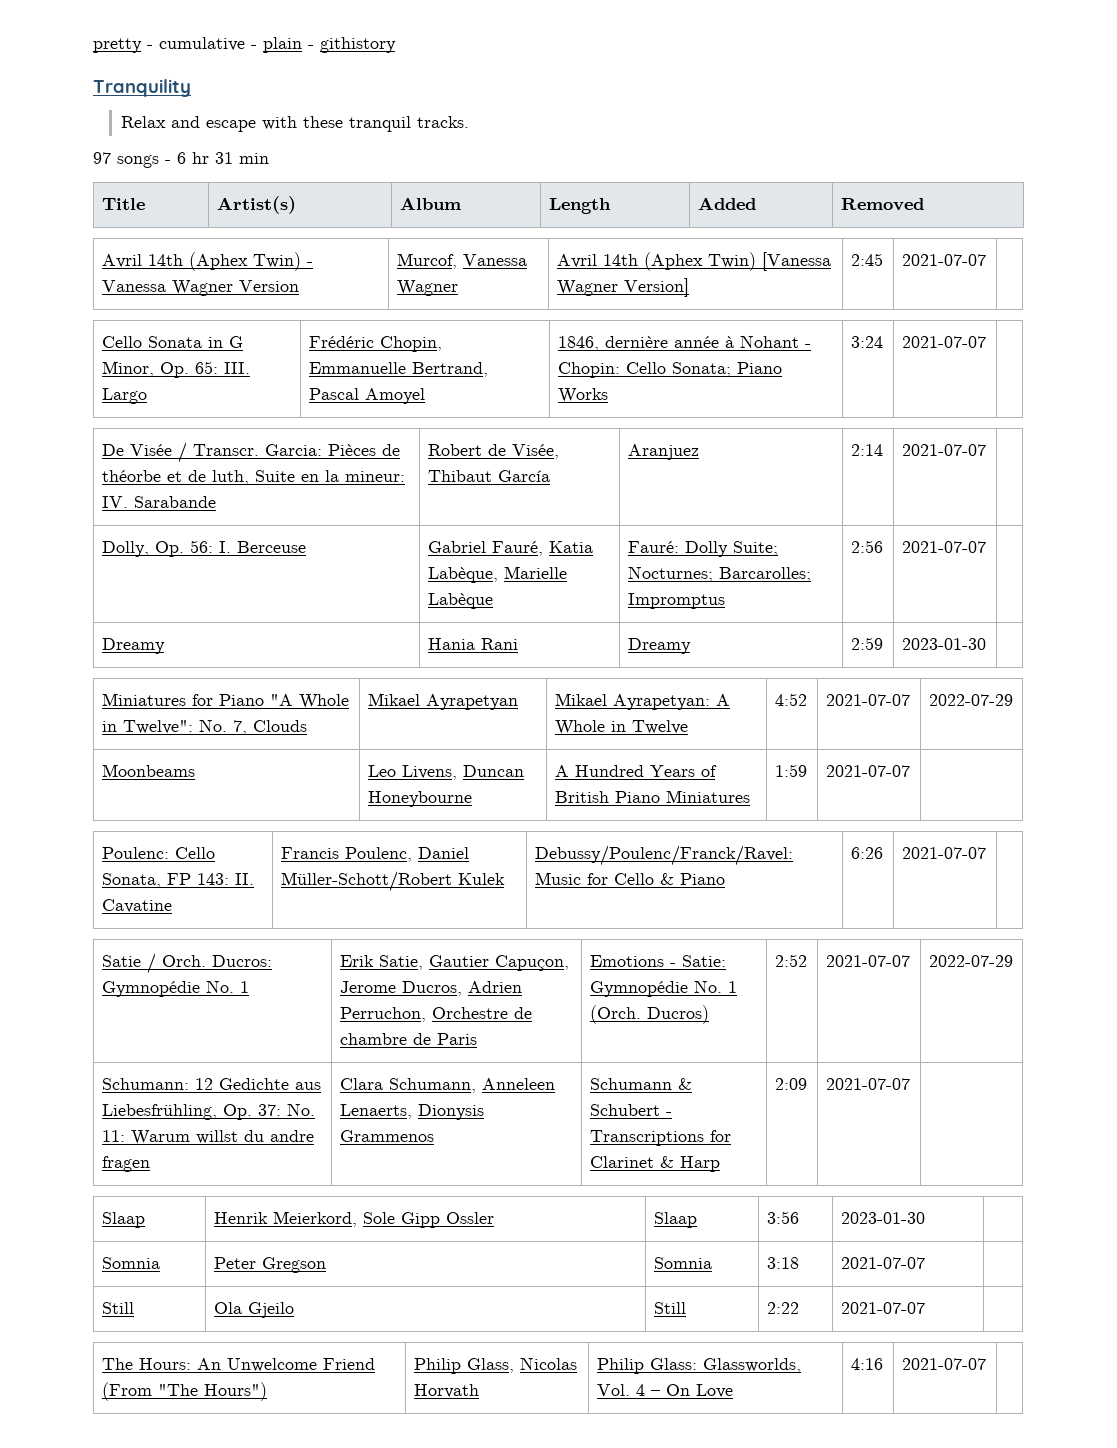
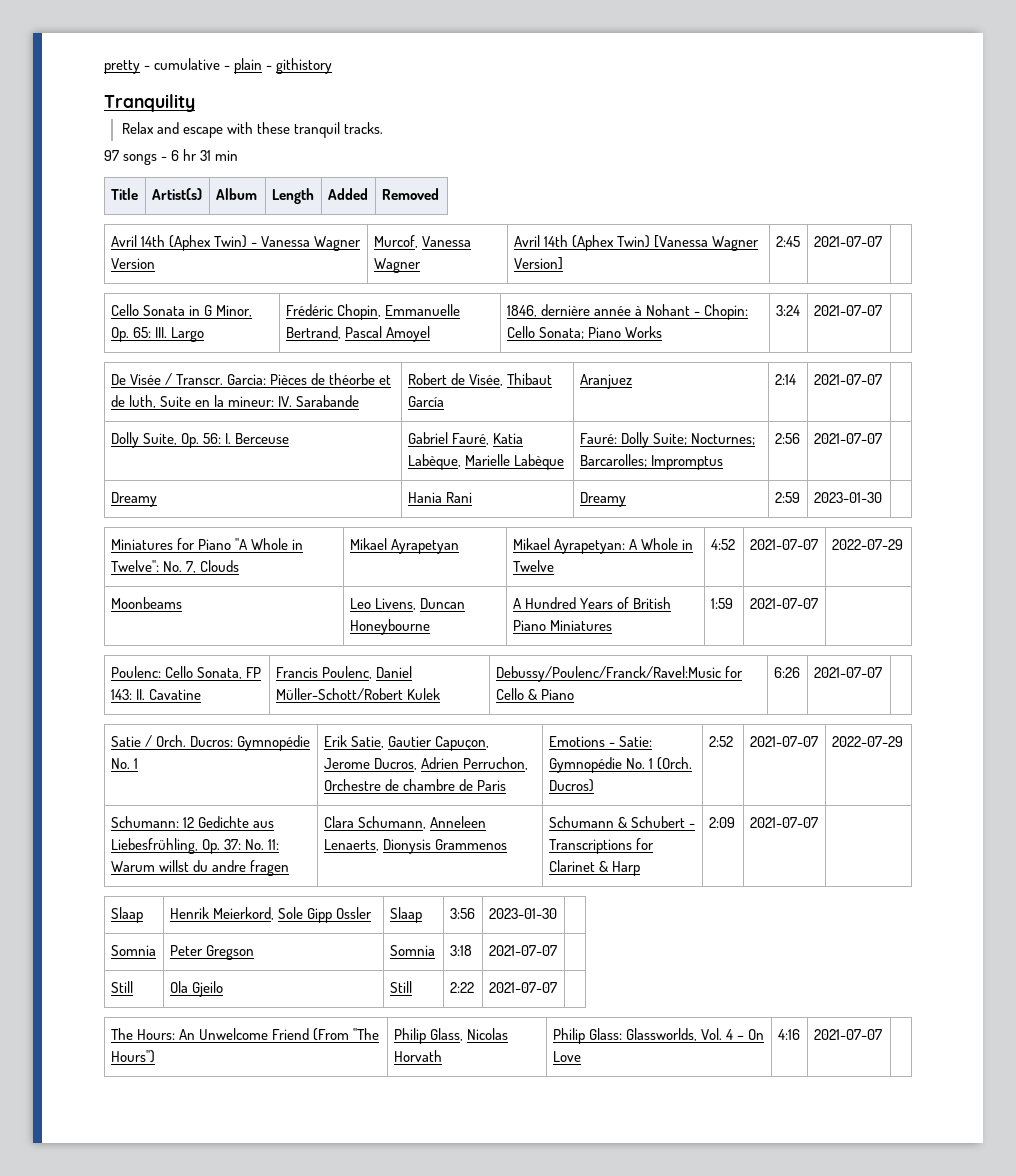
[101,541,149,557] Dolly, -> [110,432,177,448] Dolly Suite,

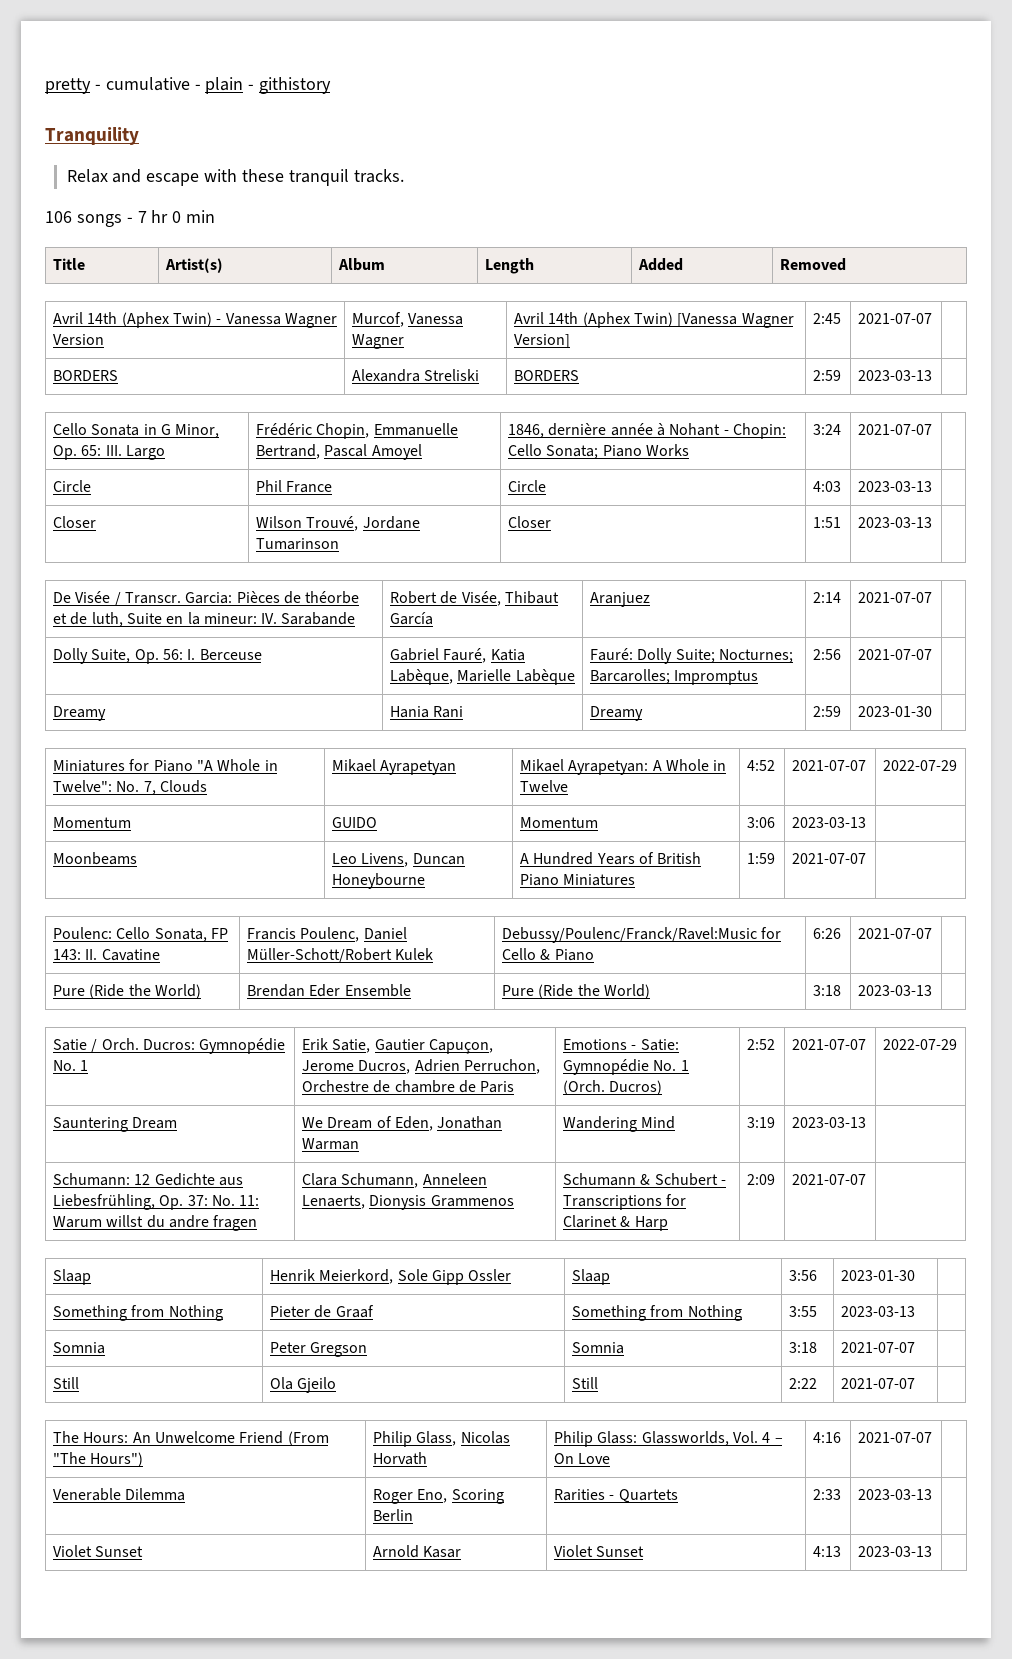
[104,150,119,161] 97 -> [45,211,72,223] 106
[171,149,212,161] 6 hr 31 -> [137,210,182,223] 7 hr 0
(882, 241) none -> [52,370,118,381] [351,369,480,382] [513,370,579,381] [812,370,841,381] [857,370,932,381] // BORDERS | Alexandra Streliski | BORDERS | 2:59 | 2023-03-13 |
(882, 310) none -> [52,480,91,492] [255,480,333,493] [507,480,546,492] [812,481,841,492] [857,481,932,492] [52,516,96,528] [255,516,420,531] [255,538,339,550] [507,516,551,528] [812,517,841,528] [857,517,932,528] // Circle | Phil France | Circle | 4:03 | 2023-03-13 | // Closer | Wilson Trouvé, Jordane Tumarinson | Closer | 1:51 | 2023-03-13 |
(903, 544) none -> [52,817,131,828] [331,817,377,828] [519,817,598,828] [746,817,775,828] [791,817,866,828] // Momentum | GUIDO | Momentum | 3:06 | 2023-03-13 |
(882, 672) none -> [52,984,201,999] [246,984,411,997] [501,984,650,999] [812,985,841,996] [857,985,932,996] // Pure (Ride the World) | Brendan Eder Ensemble | Pure (Ride the World) | 3:18 | 2023-03-13 |
(903, 741) none -> [52,1117,178,1132] [301,1116,503,1131] [301,1138,359,1150] [562,1116,676,1132] [746,1117,775,1128] [791,1117,866,1128] // Sauntering Dream | We Dream of Eden, Jonathan Warman | Wandering Mind | 3:19 | 2023-03-13 |
(557, 913) none -> [52,1305,223,1321] [269,1305,374,1318] [571,1305,742,1321] [788,1306,817,1317] [840,1306,915,1317] // Something from Nothing | Pieter de Graaf | Something from Nothing | 3:55 | 2023-03-13 |
(882, 1034) none -> [52,1488,186,1501] [372,1489,504,1504] [372,1509,413,1521] [553,1489,678,1503] [812,1489,841,1500] [857,1489,932,1500] [52,1545,144,1557] [372,1545,462,1558] [553,1545,645,1557] [812,1546,841,1557] [857,1546,932,1557] // Venerable Dilemma | Roger Eno, Scoring Berlin | Rarities - Quartets | 2:33 | 2023-03-13 | // Violet Sunset | Arnold Kasar | Violet Sunset | 4:13 | 2023-03-13 |

